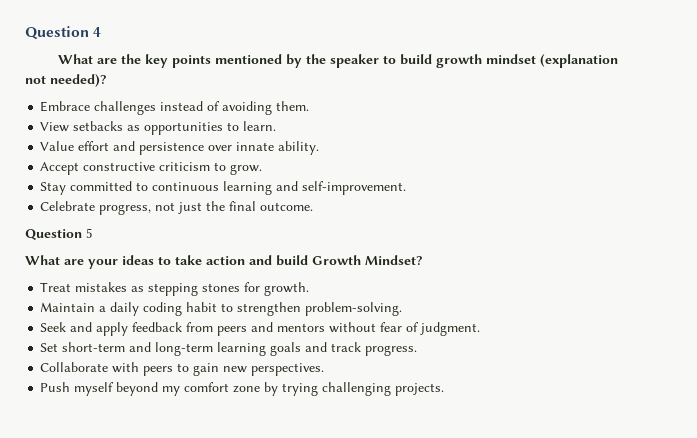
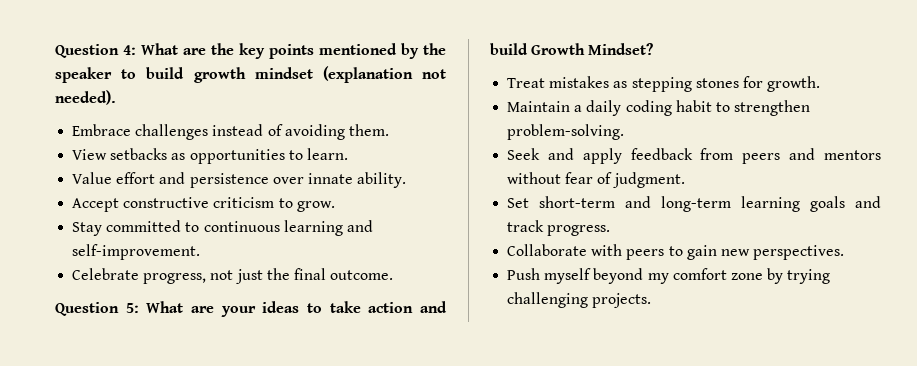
[25,26,102,40] Question 4 // -> [55,44,136,58] Question 4:
[50,74,107,87] needed)? -> [55,90,116,105] needed).
[86,228,93,238] 5 // -> [125,303,139,313] 5:

